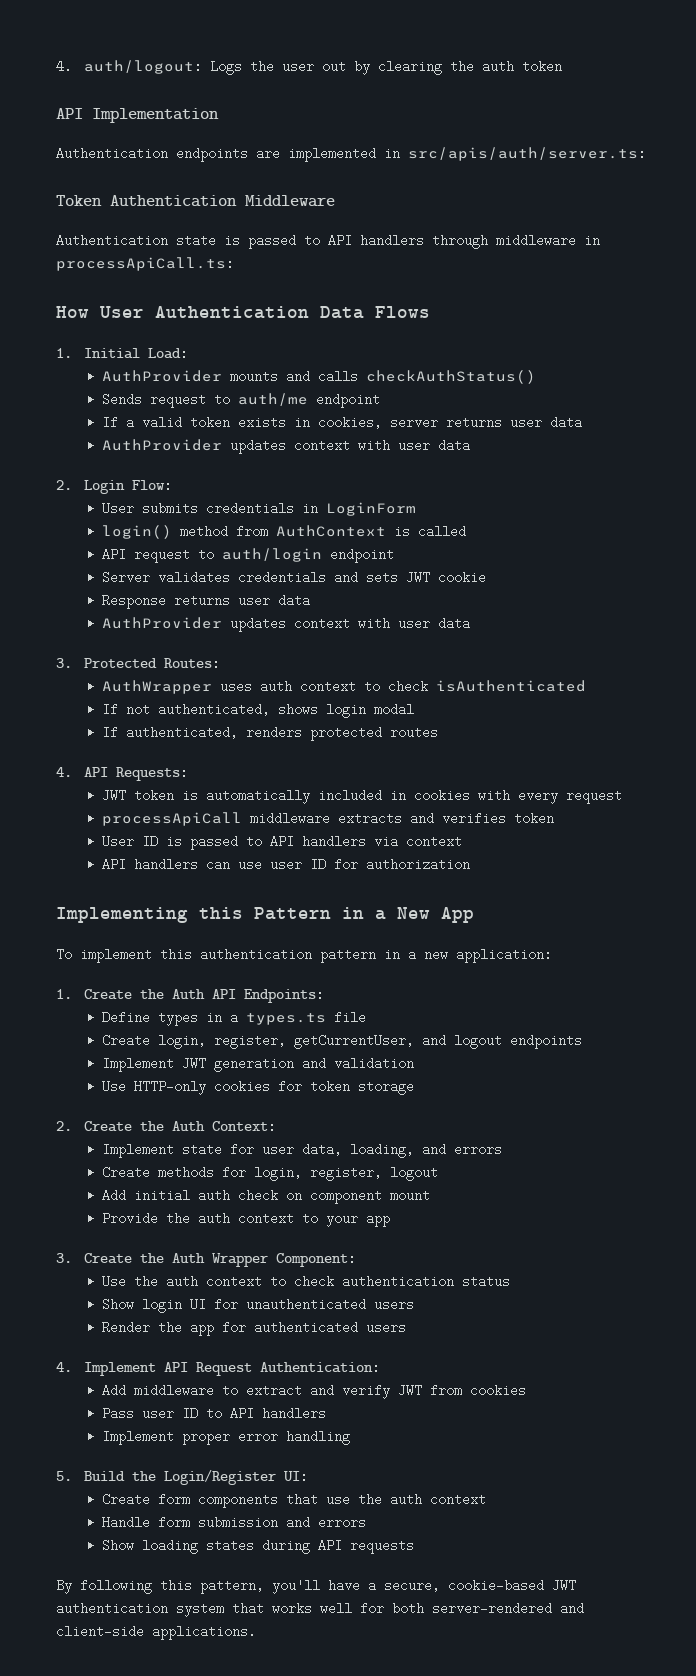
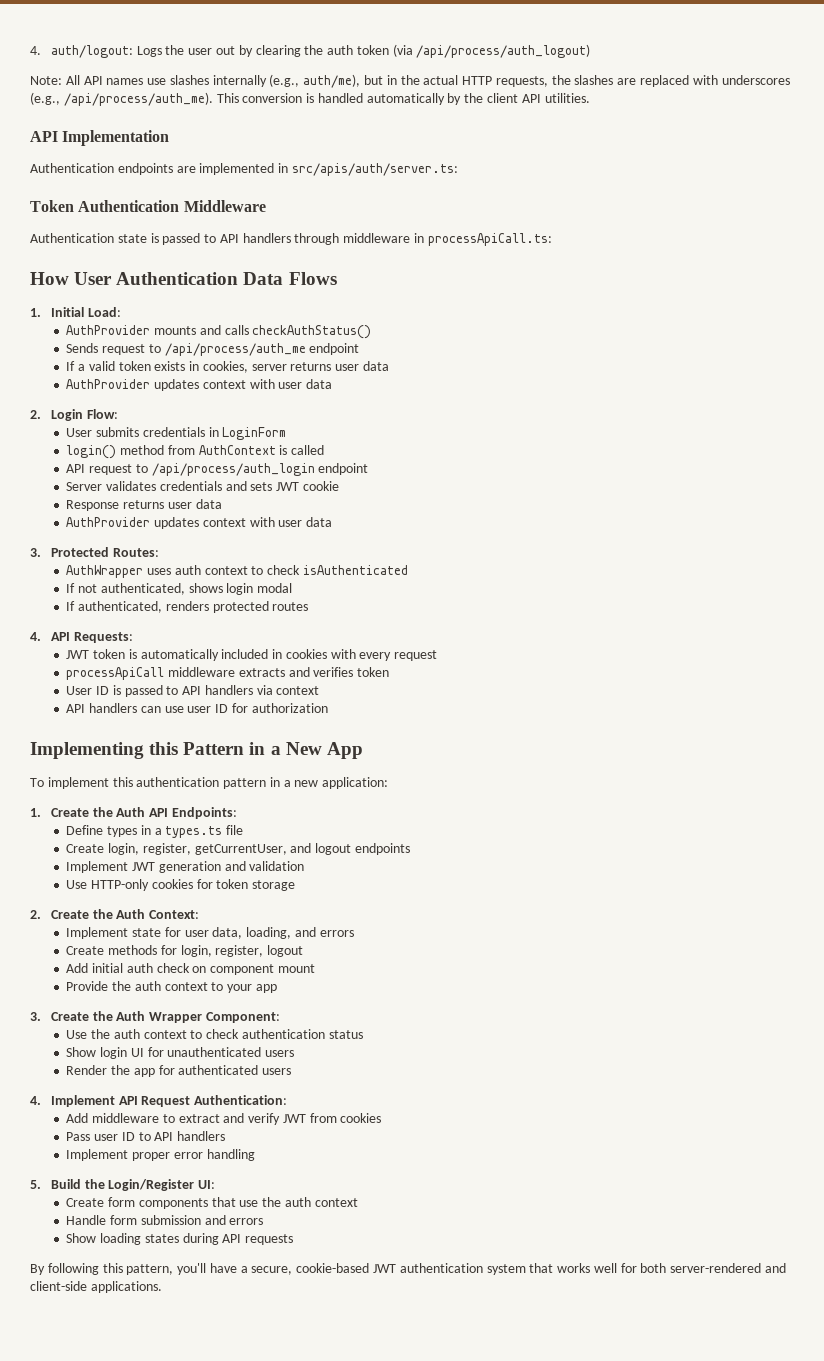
(563, 66) none -> [392,44,591,58] [30,74,790,88] [30,92,590,106] (via /api/process/auth_logout) // Note: All API names use slashes internally (e.g., auth/me), but in the actual HTTP requests, the slashes are replaced with underscores (e.g., /api/process/auth_me). This conversion is handled automatically by the client API utilities.
[237,393,308,406] auth/me -> [164,343,306,356] /api/process/auth_me
[221,548,322,562] auth/login -> [151,463,315,476] /api/process/auth_login

